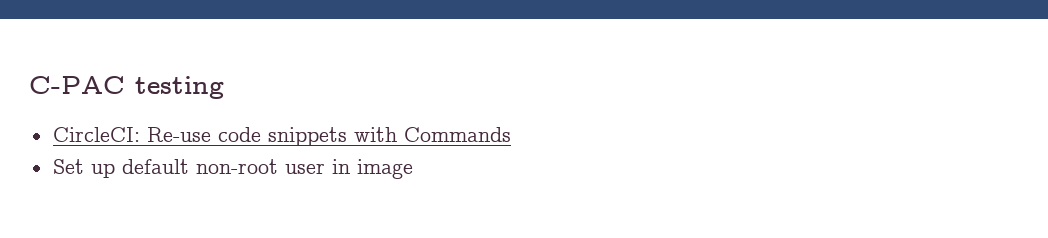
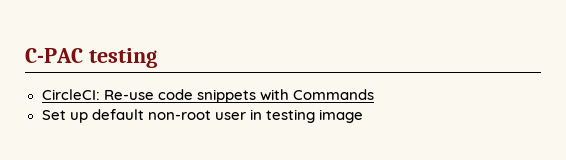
(350, 166) none -> [265,109,315,123] testing

